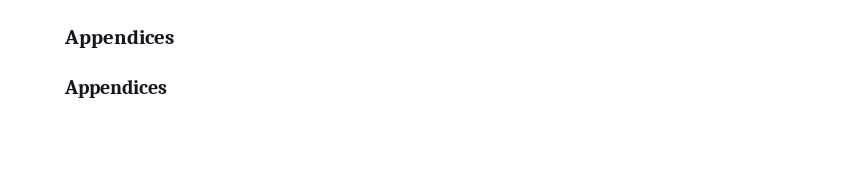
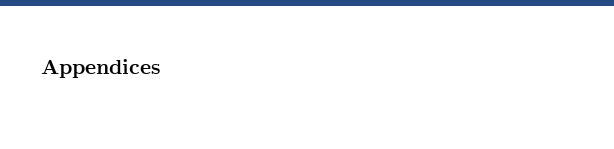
[64,29,174,48] [64,79,167,98] Appendices // Appendices -> [41,59,161,78] Appendices

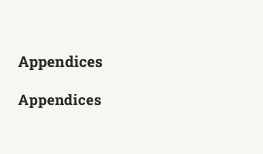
[41,59,161,78] Appendices -> [18,55,103,71] [18,93,101,108] Appendices // Appendices

